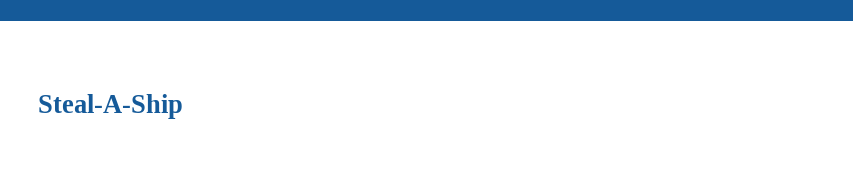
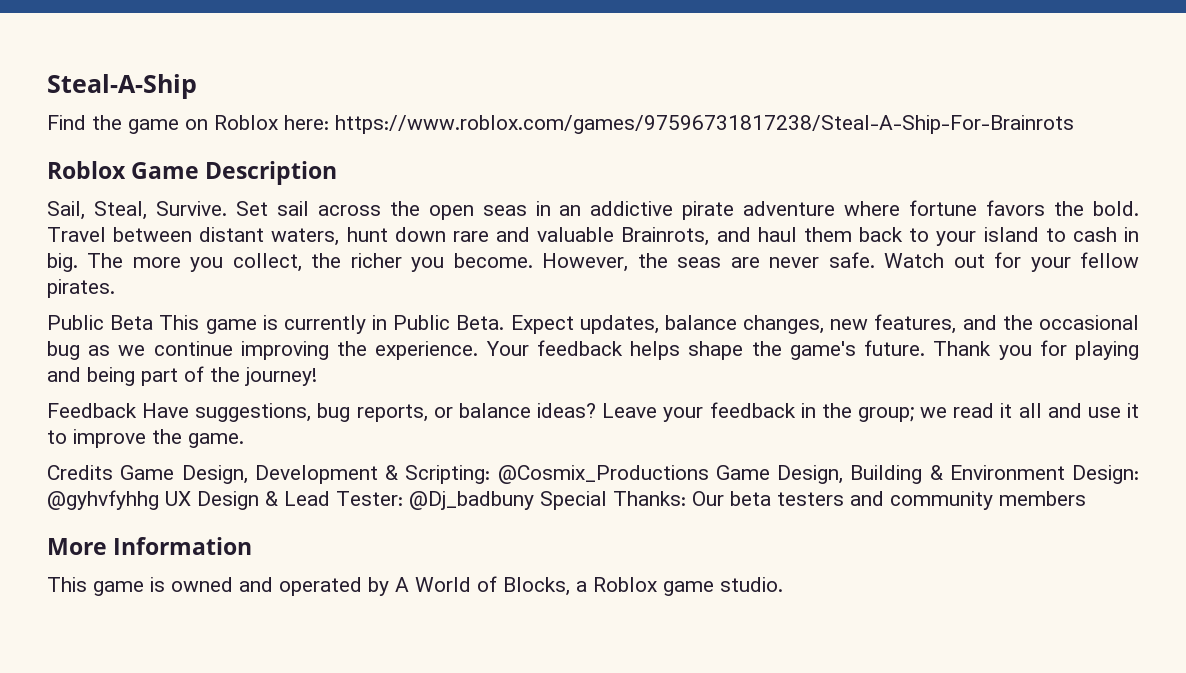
(183, 106) none -> [47,115,1074,134] [47,161,338,185] [47,200,1139,220] [47,227,1139,246] [47,252,1140,272] [47,279,115,298] [47,314,1139,334] [47,340,1140,360] [47,366,317,386] [47,402,1139,422] [47,429,244,448] [47,465,1139,484] [47,490,1086,510] [47,537,253,555] [47,576,783,596] // Find the game on Roblox here: https://www.roblox.com/games/97596731817238/Steal-A-Ship-For-Brainrots // Roblox Game Description // Sail, Steal, Survive. Set sail across the open seas in an addictive pirate adventure where fortune favors the bold. Travel between distant waters, hunt down rare and valuable Brainrots, and haul them back to your island to cash in big. The more you collect, the richer you become. However, the seas are never safe. Watch out for your fellow pirates. // Public Beta This game is currently in Public Beta. Expect updates, balance changes, new features, and the occasional bug as we continue improving the experience. Your feedback helps shape the game's future. Thank you for playing and being part of the journey! // Feedback Have suggestions, bug reports, or balance ideas? Leave your feedback in the group; we read it all and use it to improve the game. // Credits Game Design, Development & Scripting: @Cosmix_Productions Game Design, Building & Environment Design: @gyhvfyhhg UX Design & Lead Tester: @Dj_badbuny Special Thanks: Our beta testers and community members // More Information // This game is owned and operated by A World of Blocks, a Roblox game studio.

